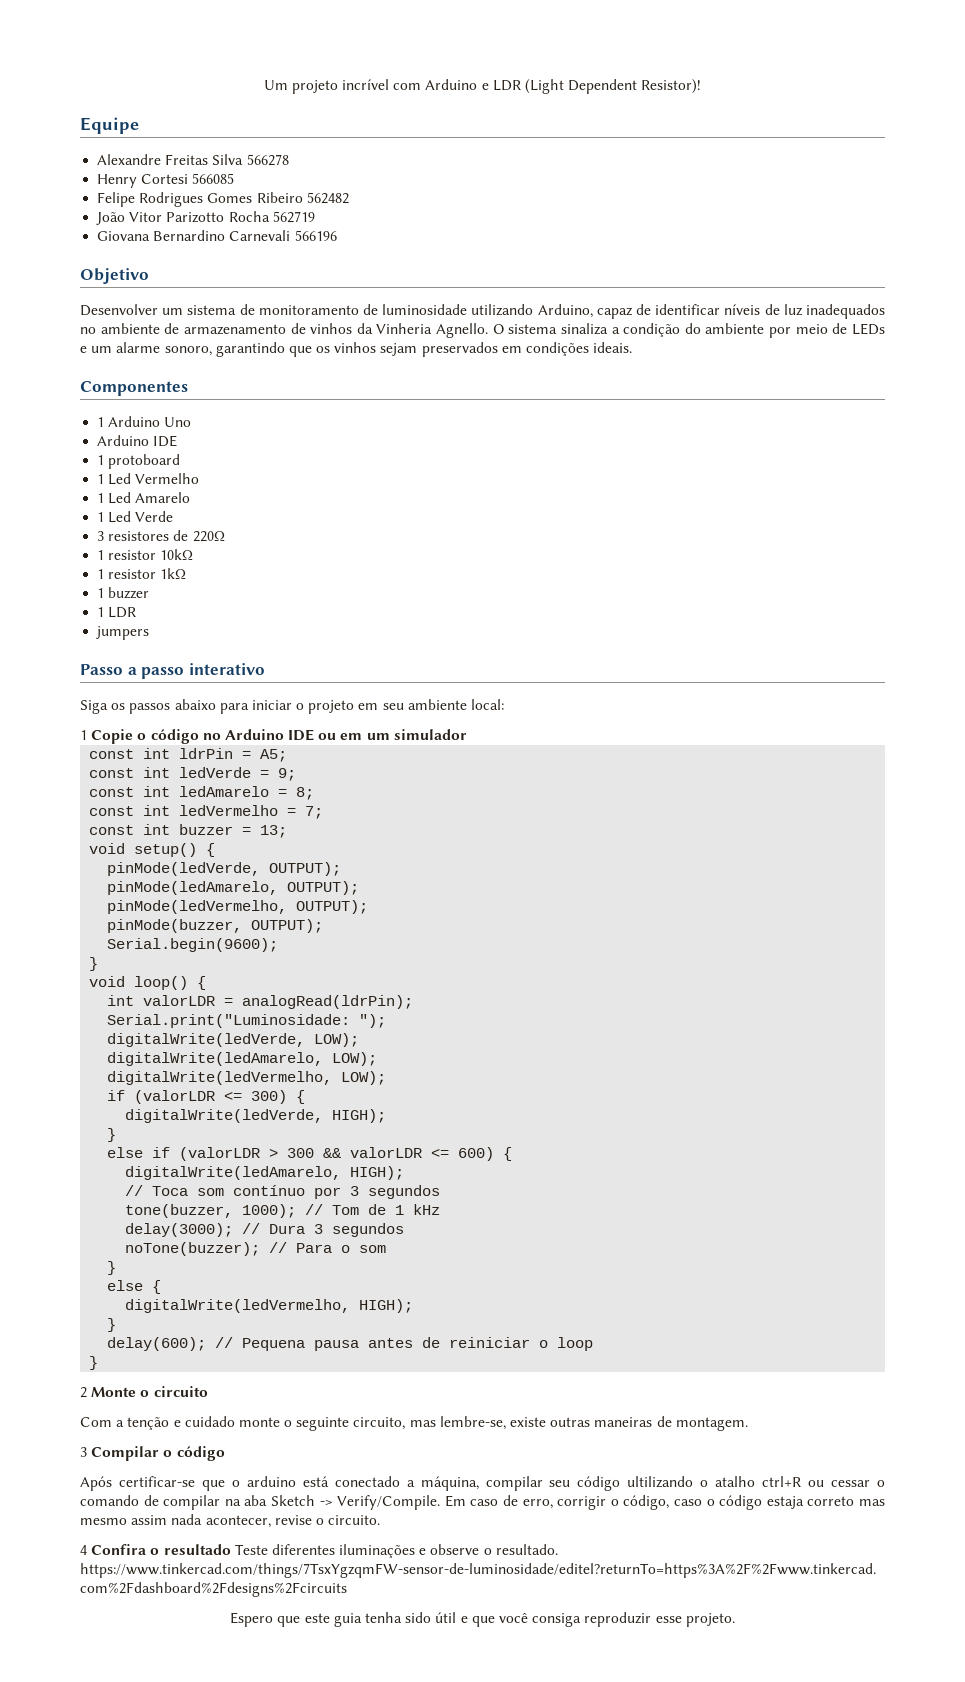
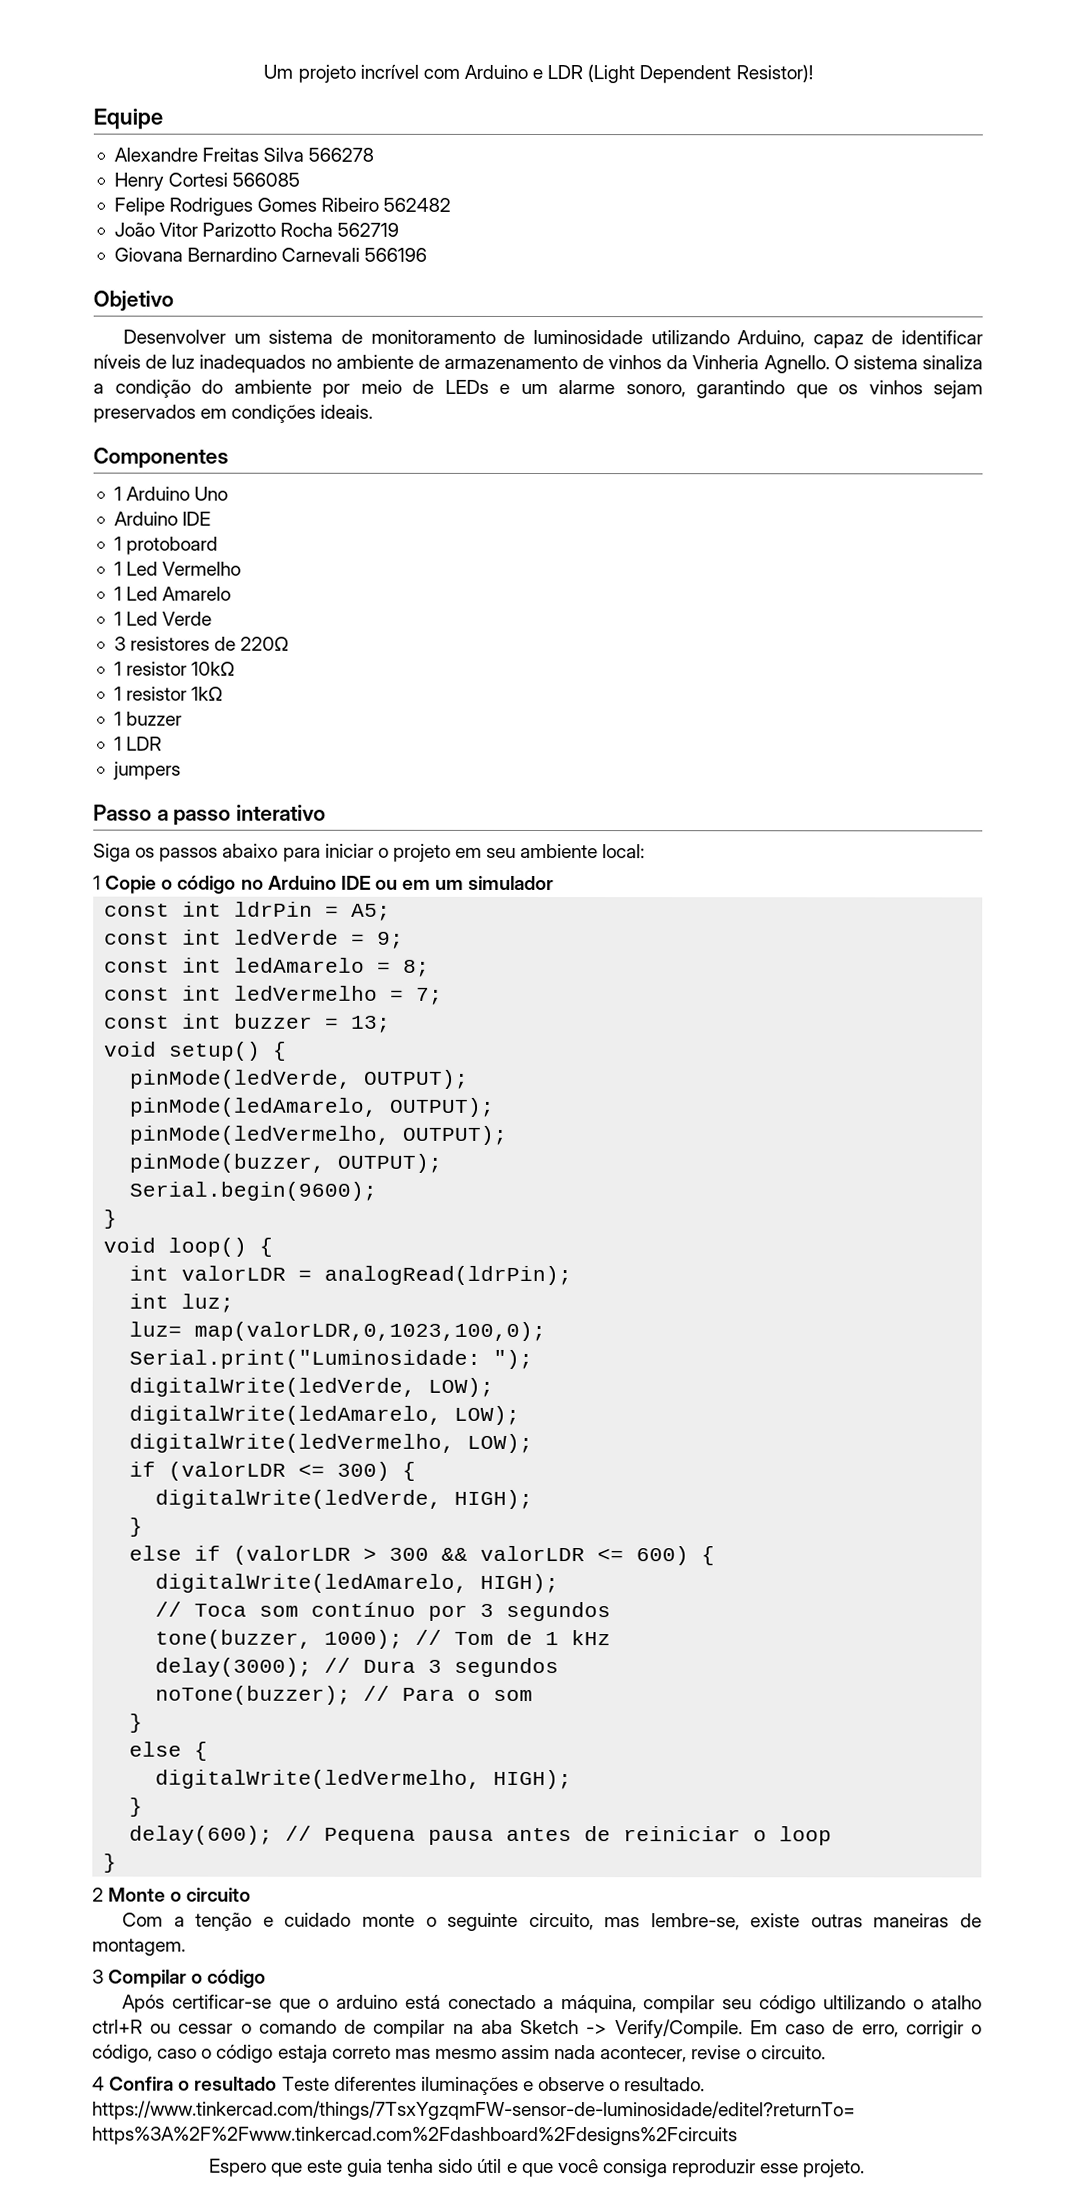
(414, 1002) none -> [129,1293,235,1313] [129,1321,547,1342] // int luz; // luz= map(valorLDR,0,1023,100,0);

